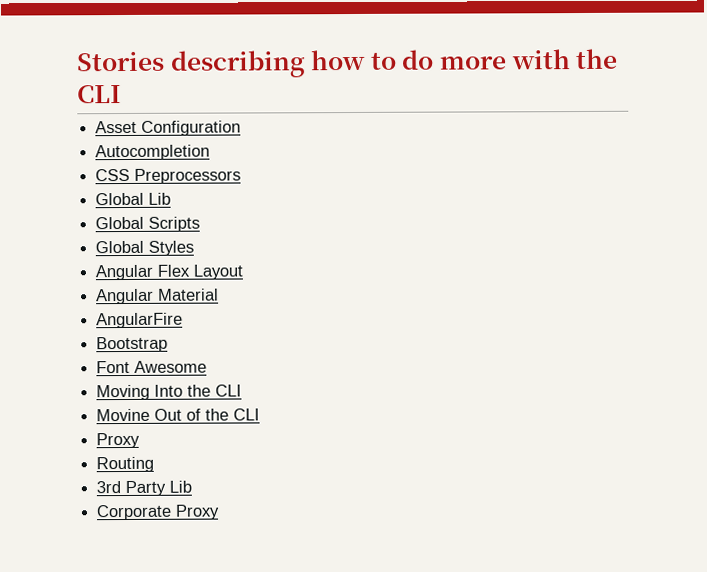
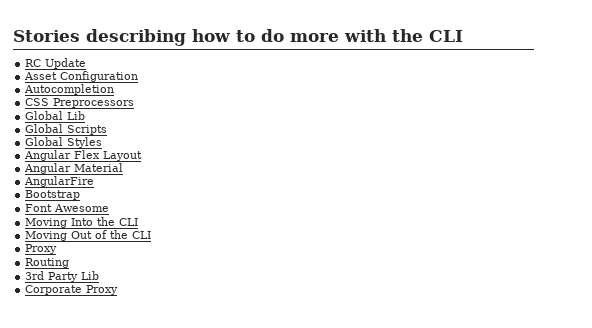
(121, 94) none -> [25,58,87,69] // RC Update
[96,408,151,422] Movine -> [25,231,68,241] Moving

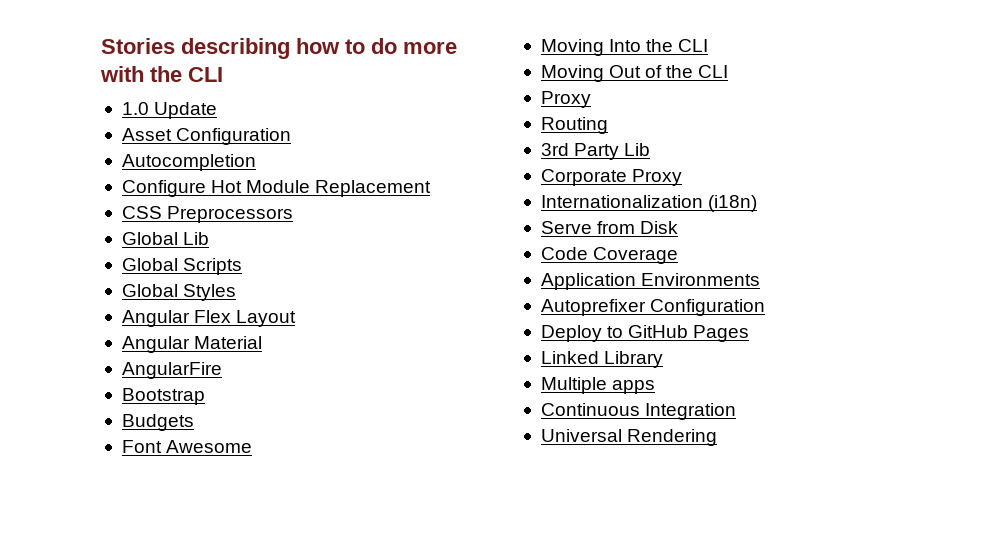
[25,59,42,67] RC -> [121,102,149,115] 1.0
(115, 89) none -> [121,180,432,197] // Configure Hot Module Replacement
(81, 195) none -> [121,414,194,431] // Budgets
(119, 290) none -> [540,195,758,212] [540,221,679,234] [540,247,679,264] [540,273,761,290] [540,299,766,316] [540,325,750,342] [540,351,664,368] [540,377,656,394] [540,403,737,420] [540,429,718,446] // Internationalization (i18n) // Serve from Disk // Code Coverage // Application Environments // Autoprefixer Configuration // Deploy to GitHub Pages // Linked Library // Multiple apps // Continuous Integration // Universal Rendering

